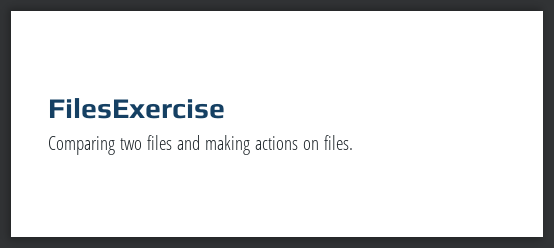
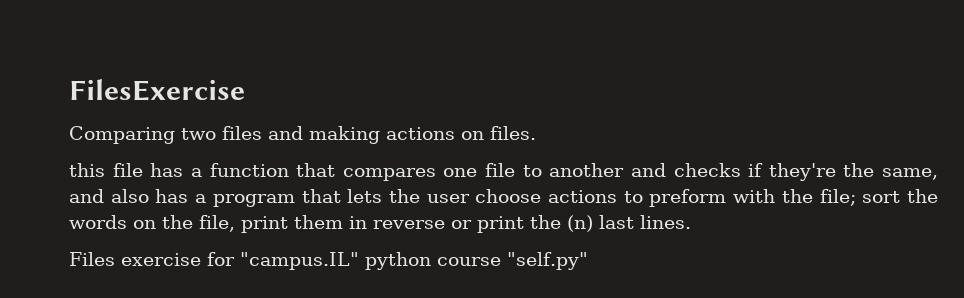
(353, 142) none -> [69,163,938,181] [69,189,939,207] [69,215,691,233] [69,252,588,270] // this file has a function that compares one file to another and checks if they're the same, and also has a program that lets the user choose actions to preform with the file; sort the words on the file, print them in reverse or print the (n) last lines. // Files exercise for "campus.IL" python course "self.py"

